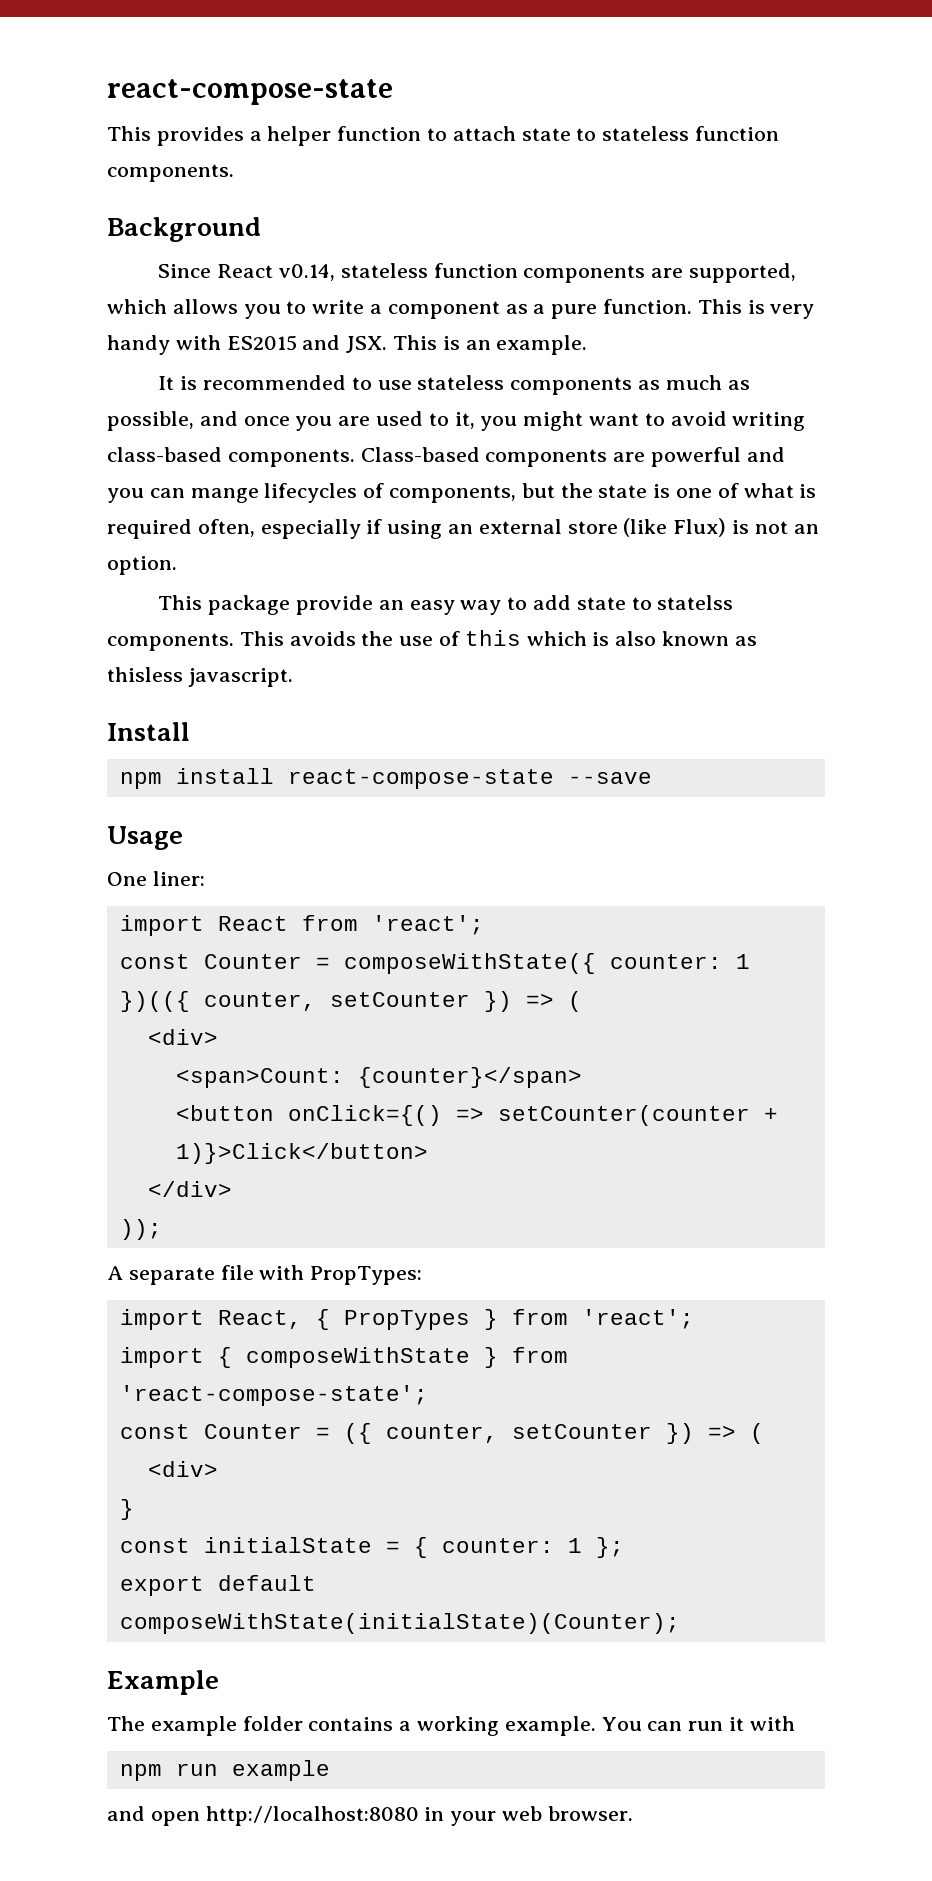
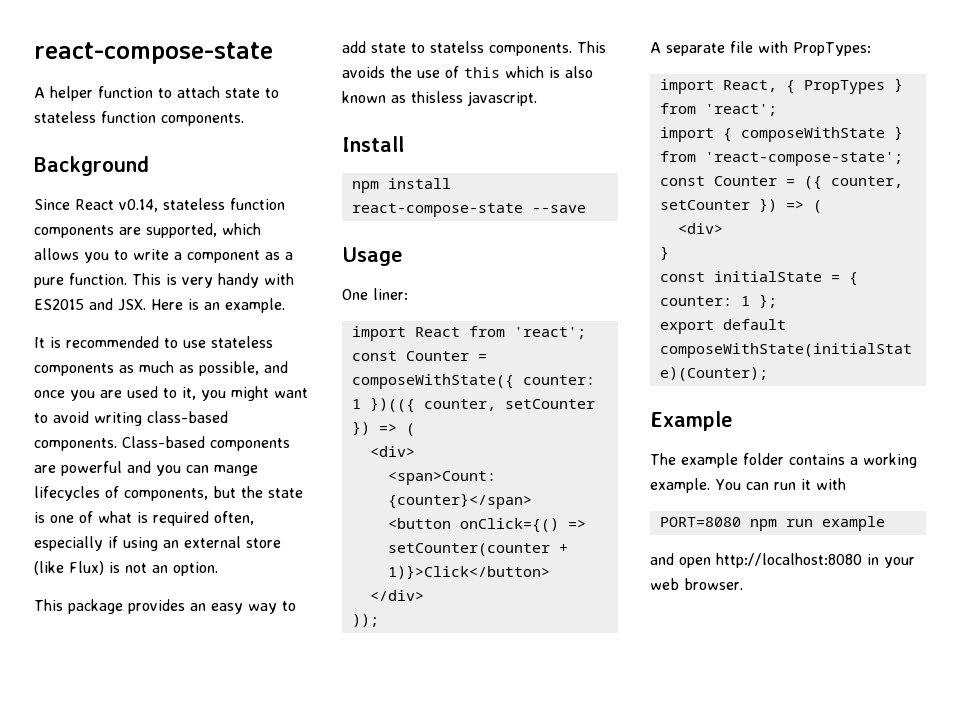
[107,126,262,146] This provides a -> [34,87,45,98] A
[393,335,438,350] This -> [151,299,183,310] Here
[295,595,373,615] provide -> [128,599,185,614] provides
(795, 1723) none -> [659,517,741,527] PORT=8080

